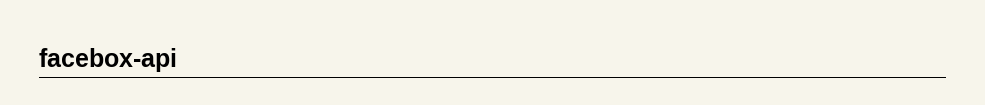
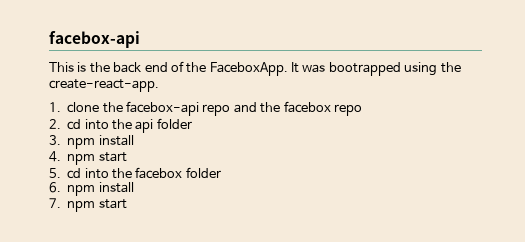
[39,48,177,72] facebox-api -> [49,31,140,48] [49,61,461,76] [49,79,159,92] [49,101,362,116] [49,118,192,133] [49,135,134,149] [49,151,127,165] [49,167,221,179] [49,182,134,196] [49,198,127,212] facebox-api // This is the back end of the FaceboxApp. It was bootrapped using the create-react-app. // 1. clone the facebox-api repo and the facebox repo // 2. cd into the api folder // 3. npm install // 4. npm start // 5. cd into the facebox folder // 6. npm install // 7. npm start

